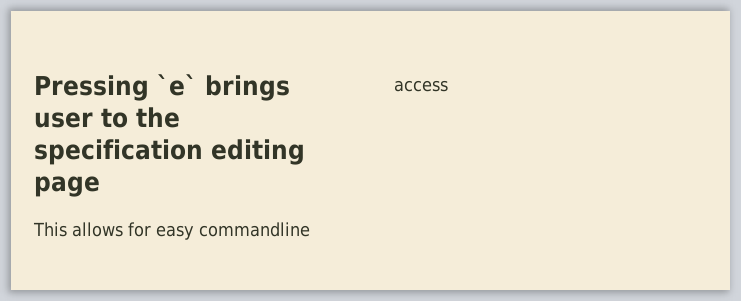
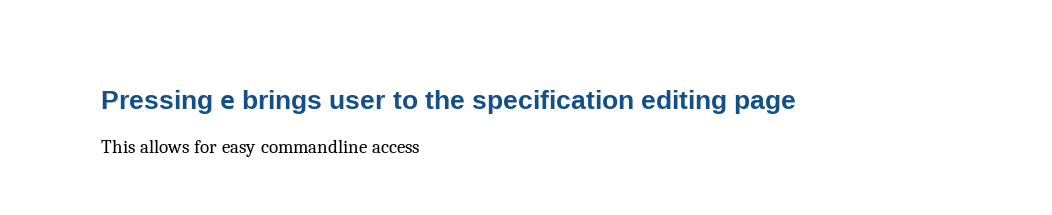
[157,74,197,96] `e` -> [220,95,236,109] e

